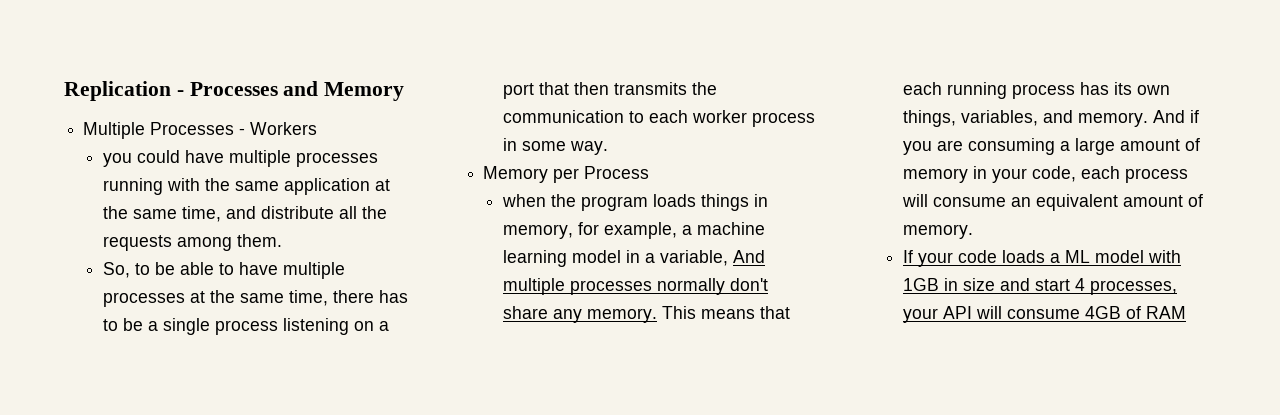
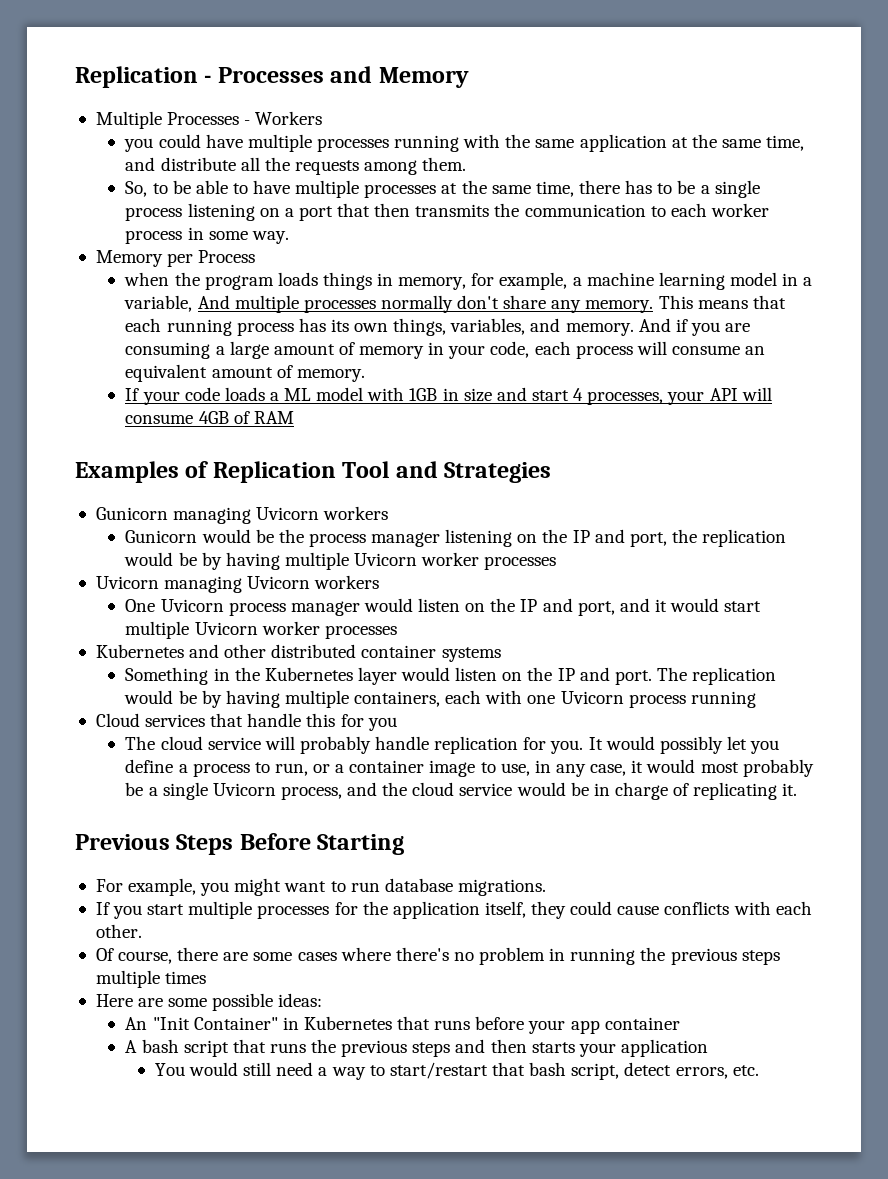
(1187, 312) none -> [75,461,552,483] [95,506,389,524] [125,529,787,547] [124,552,557,570] [95,575,380,593] [125,598,762,616] [125,621,397,639] [95,644,501,662] [125,667,777,685] [124,690,756,708] [95,713,397,731] [125,736,780,754] [125,759,814,777] [125,782,798,800] [75,833,405,855] [95,878,546,896] [95,901,812,919] [95,924,142,938] [95,947,780,965] [95,970,207,988] [95,993,323,1011] [125,1016,680,1034] [125,1039,708,1057] [154,1062,759,1080] // Examples of Replication Tool and Strategies // Gunicorn managing Uvicorn workers // Gunicorn would be the process manager listening on the IP and port, the replication would be by having multiple Uvicorn worker processes // Uvicorn managing Uvicorn workers // One Uvicorn process manager would listen on the IP and port, and it would start multiple Uvicorn worker processes // Kubernetes and other distributed container systems // Something in the Kubernetes layer would listen on the IP and port. The replication would be by having multiple containers, each with one Uvicorn process running // Cloud services that handle this for you // The cloud service will probably handle replication for you. It would possibly let you define a process to run, or a container image to use, in any case, it would most probably be a single Uvicorn process, and the cloud service would be in charge of replicating it. // Previous Steps Before Starting // For example, you might want to run database migrations. // If you start multiple processes for the application itself, they could cause conflicts with each other. // Of course, there are some cases where there's no problem in running the previous steps multiple times // Here are some possible ideas: // An "Init Container" in Kubernetes that runs before your app container // A bash script that runs the previous steps and then starts your application // You would still need a way to start/restart that bash script, detect errors, etc.

